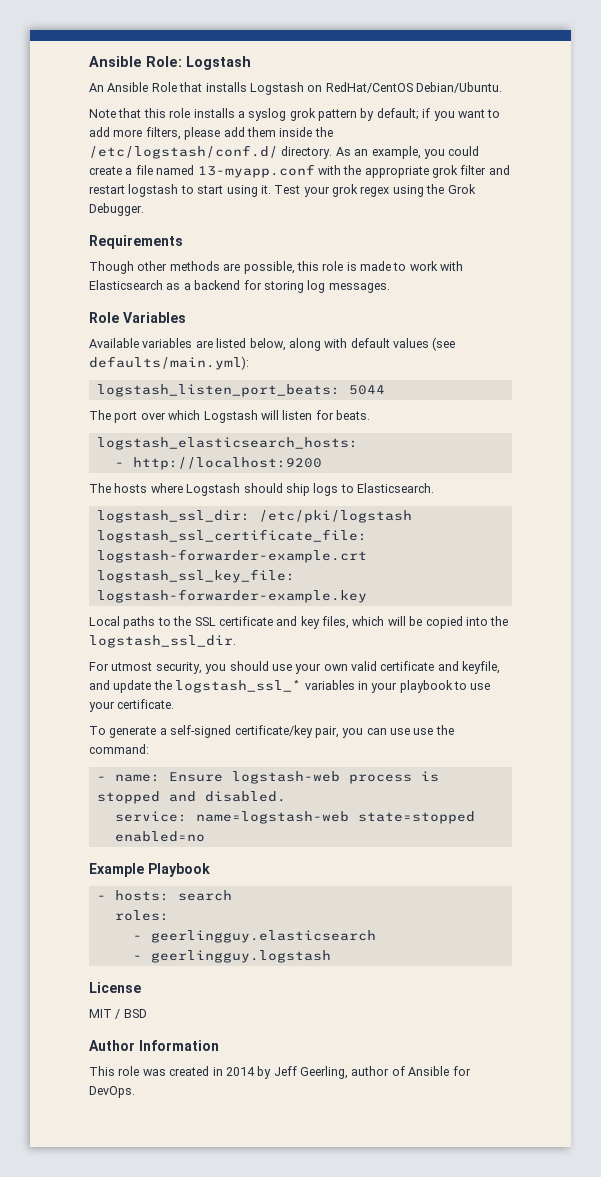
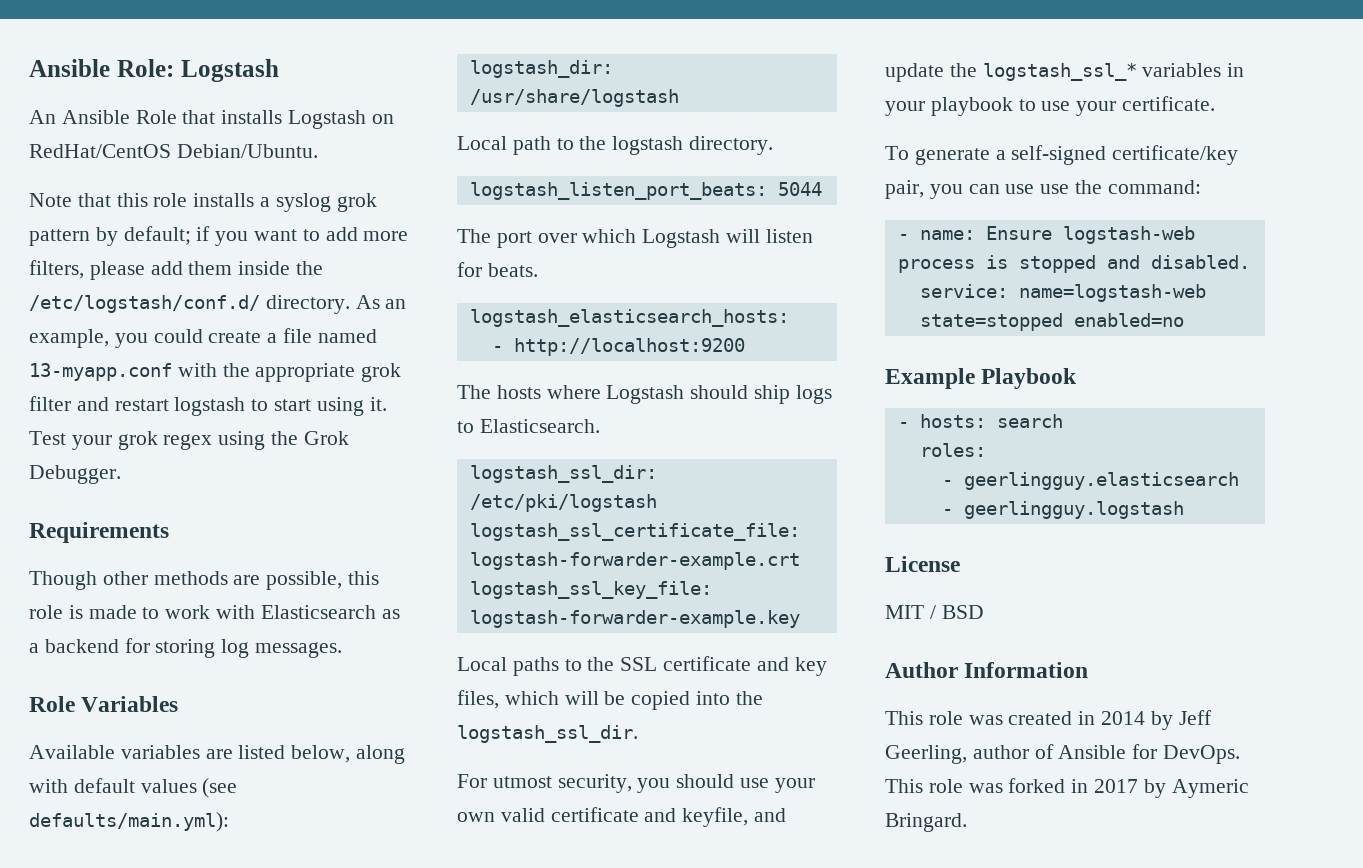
(249, 363) none -> [469,60,613,78] [469,89,679,107] [457,136,774,155] // logstash_dir: /usr/share/logstash // Local path to the logstash directory.
(135, 1092) none -> [885,778,1249,798] [885,813,967,832] This role was forked in 2017 by Aymeric Bringard.

